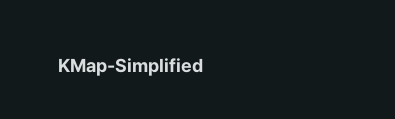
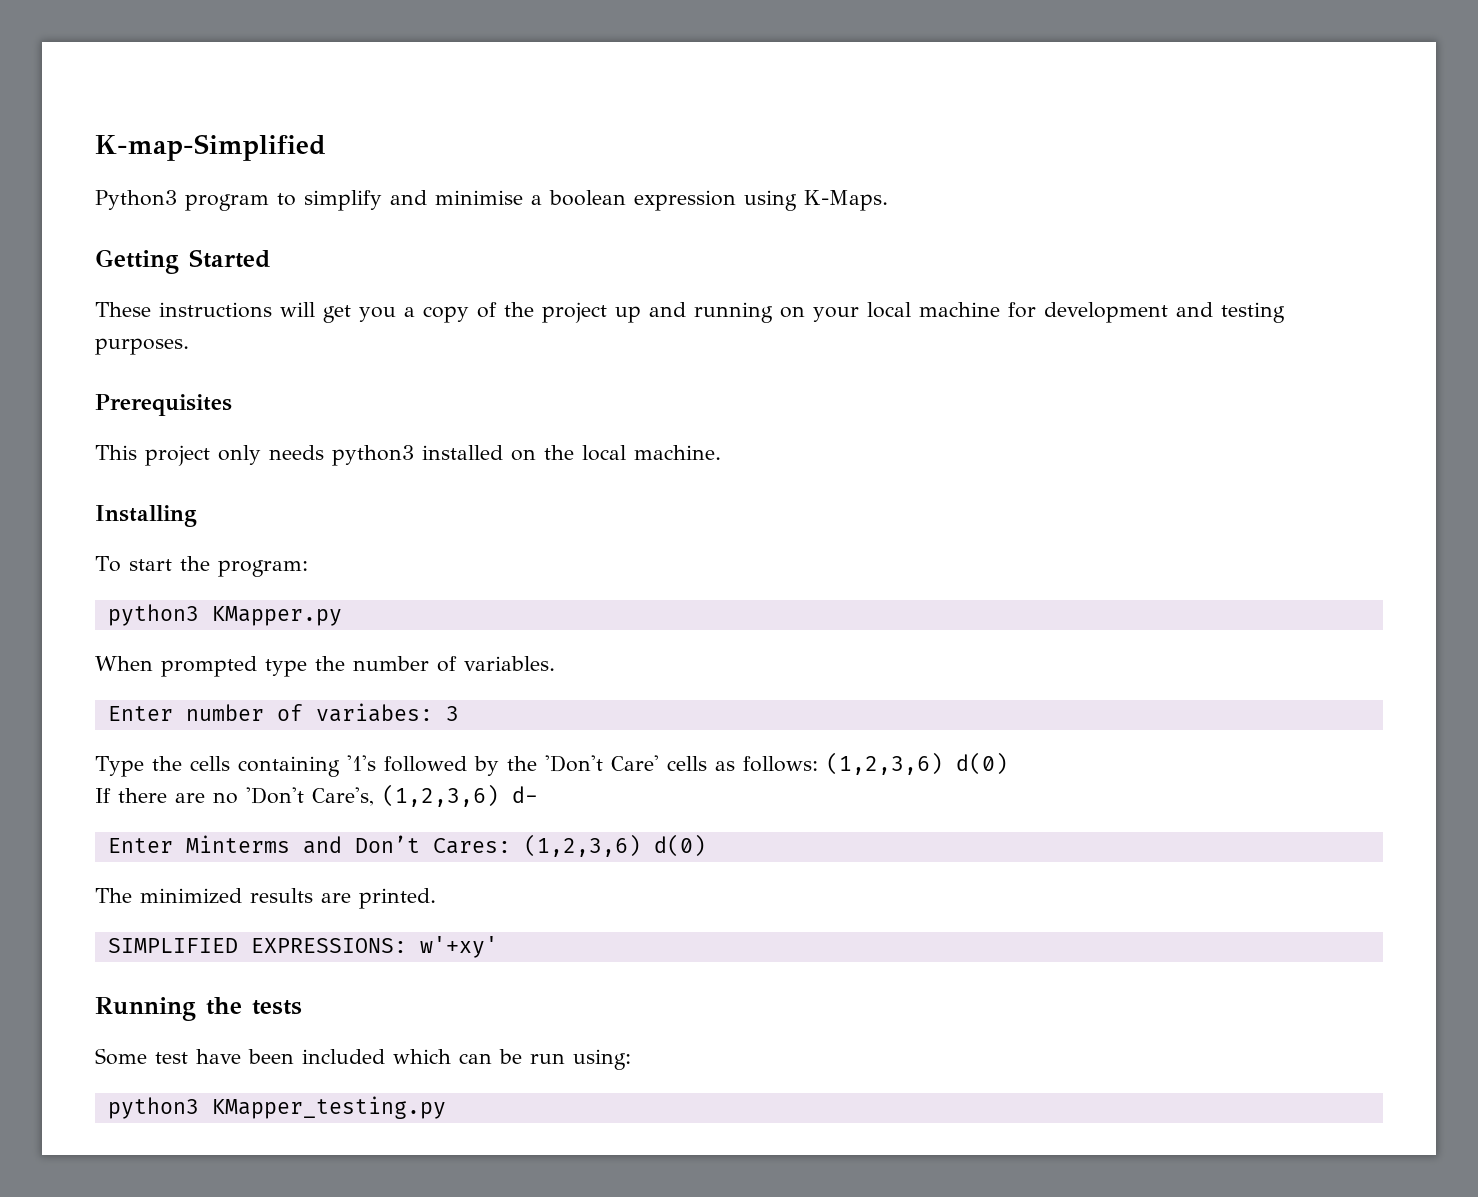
[58,58,203,76] KMap-Simplified -> [95,134,326,161] [95,190,888,211] [95,249,271,274] [95,302,1285,323] [95,338,189,355] [95,394,232,416] [95,445,721,466] [95,505,197,527] [95,556,308,577] [107,604,342,626] [95,656,555,677] [107,703,459,722] [95,752,1008,777] [95,784,538,807] [107,834,706,857] [95,888,436,909] [107,936,498,958] [95,997,302,1021] [95,1048,631,1070] [107,1096,446,1119] K-map-Simplified // Python3 program to simplify and minimise a boolean expression using K-Maps. // Getting Started // These instructions will get you a copy of the project up and running on your local machine for development and testing purposes. // Prerequisites // This project only needs python3 installed on the local machine. // Installing // To start the program: // python3 KMapper.py // When prompted type the number of variables. // Enter number of variabes: 3 // Type the cells containing '1's followed by the 'Don't Care' cells as follows: (1,2,3,6) d(0) // If there are no 'Don't Care's, (1,2,3,6) d- // Enter Minterms and Don’t Cares: (1,2,3,6) d(0) // The minimized results are printed. // SIMPLIFIED EXPRESSIONS: w'+xy' // Running the tests // Some test have been included which can be run using: // python3 KMapper_testing.py

